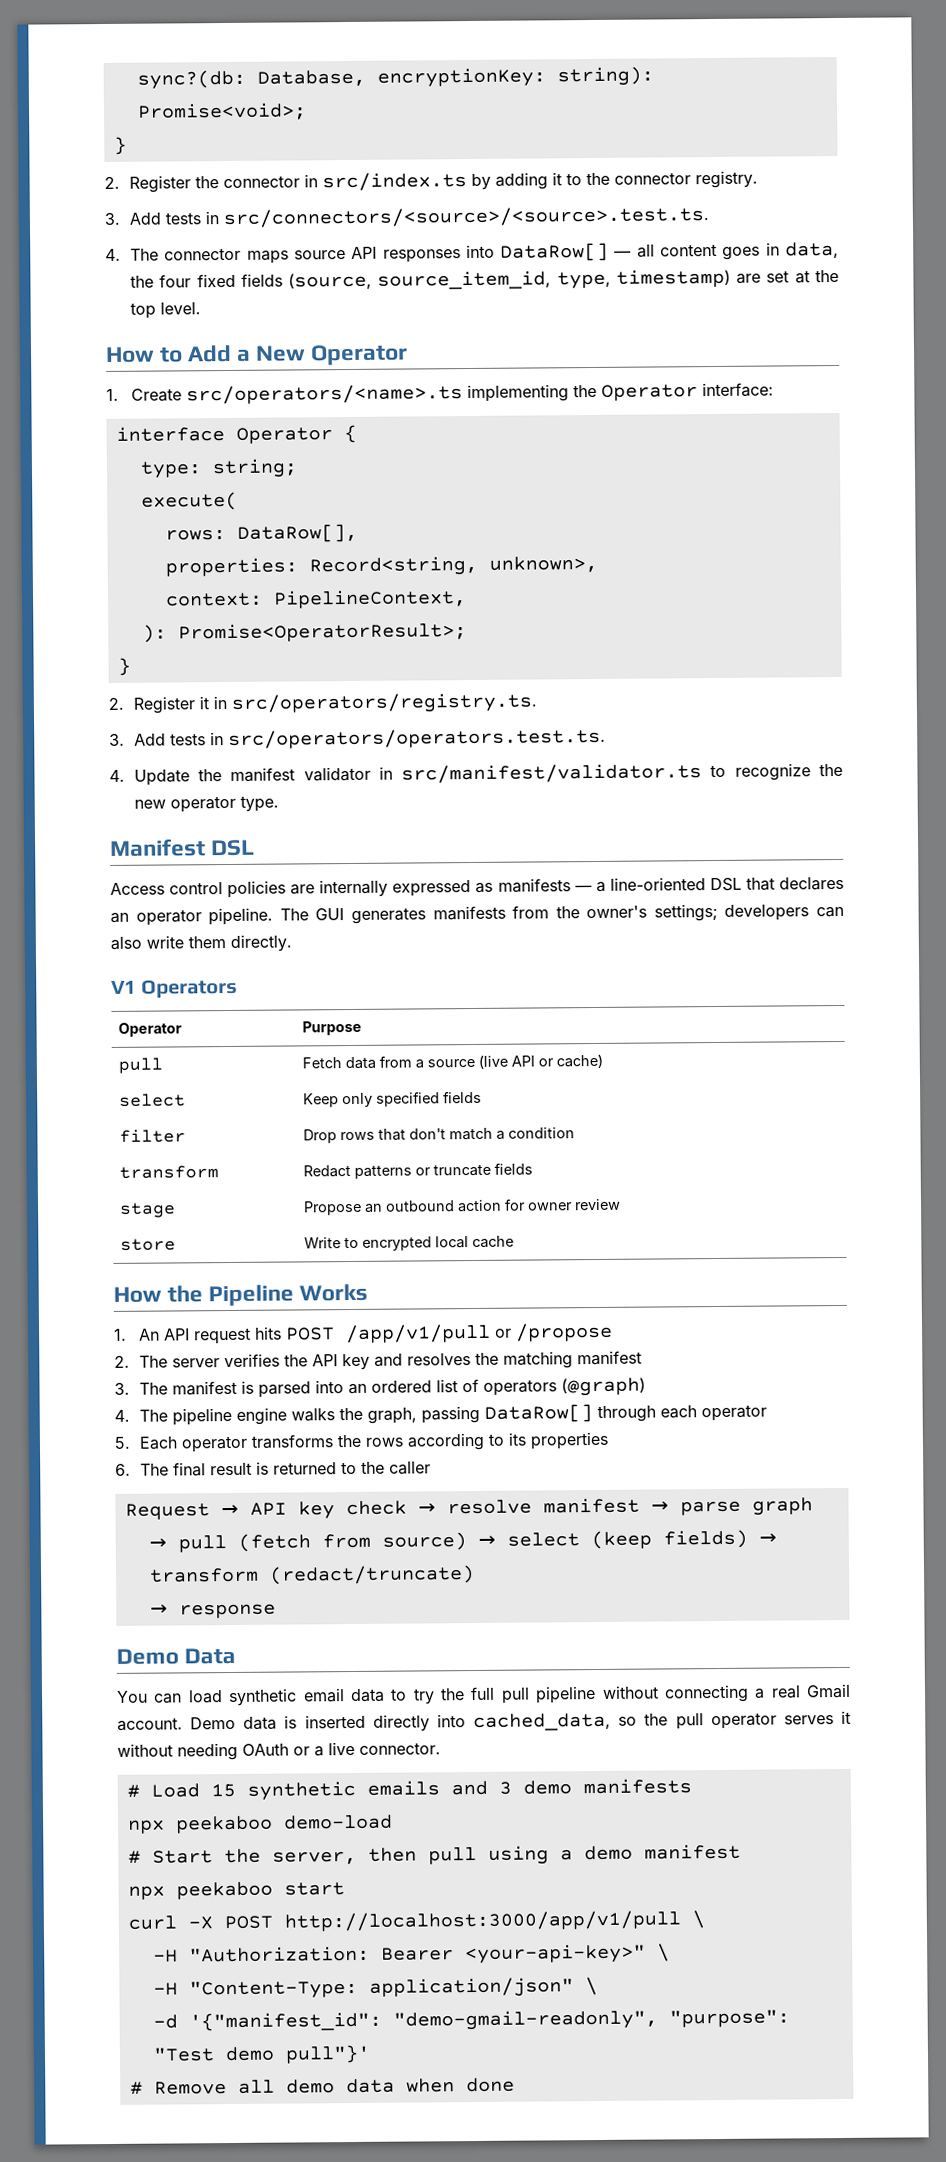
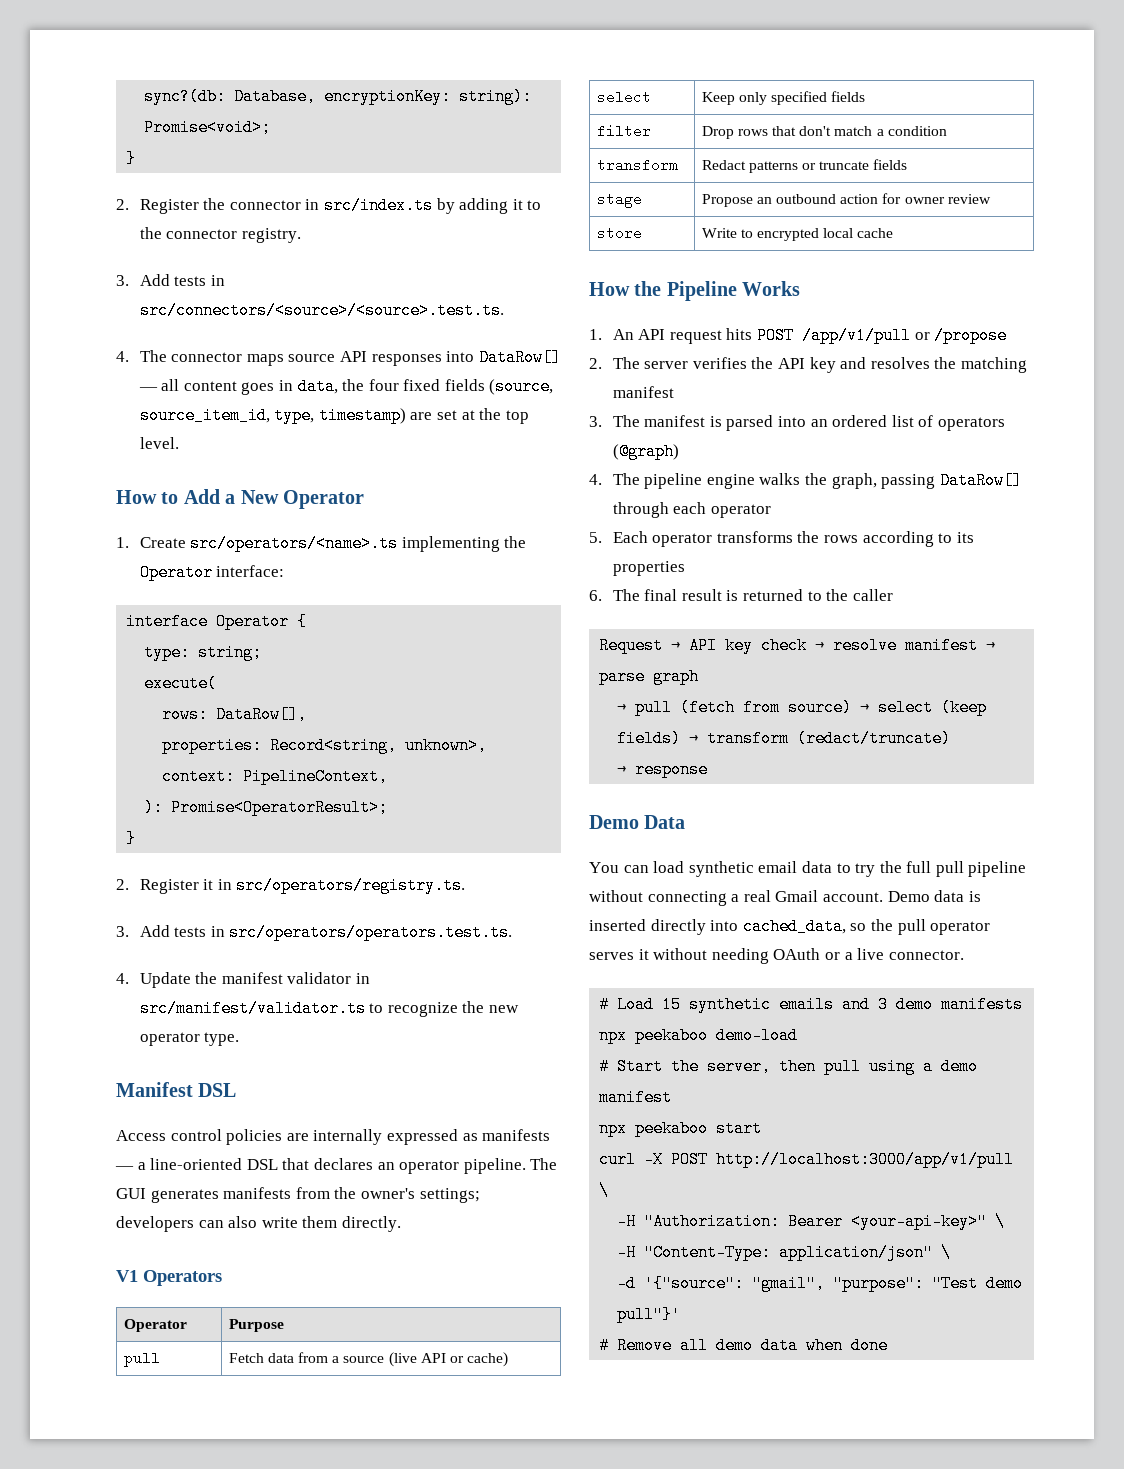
[188,2009,658,2032] '{"manifest_id": "demo-gmail-readonly", -> [644,1275,826,1292] '{"source": "gmail",

